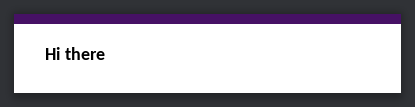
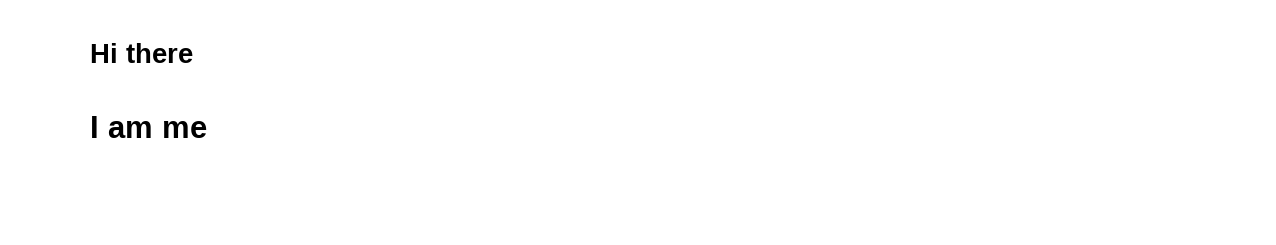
(105, 53) none -> [90,116,207,138] // I am me

